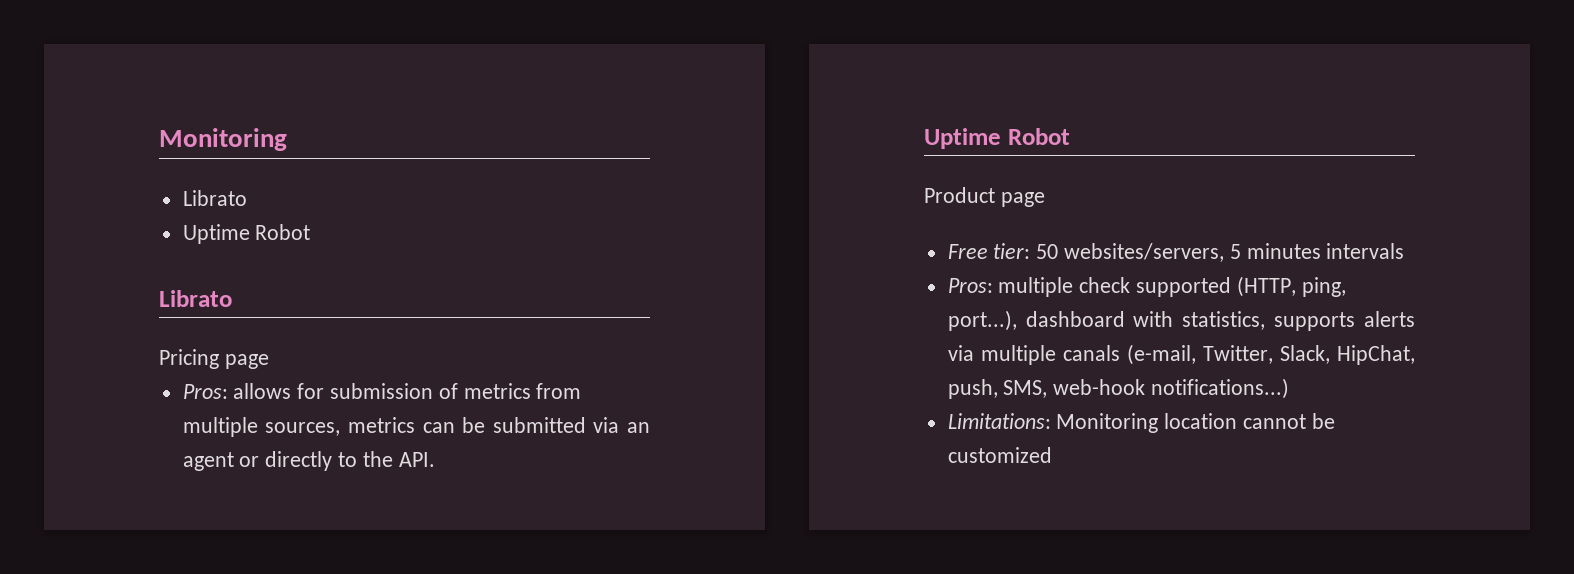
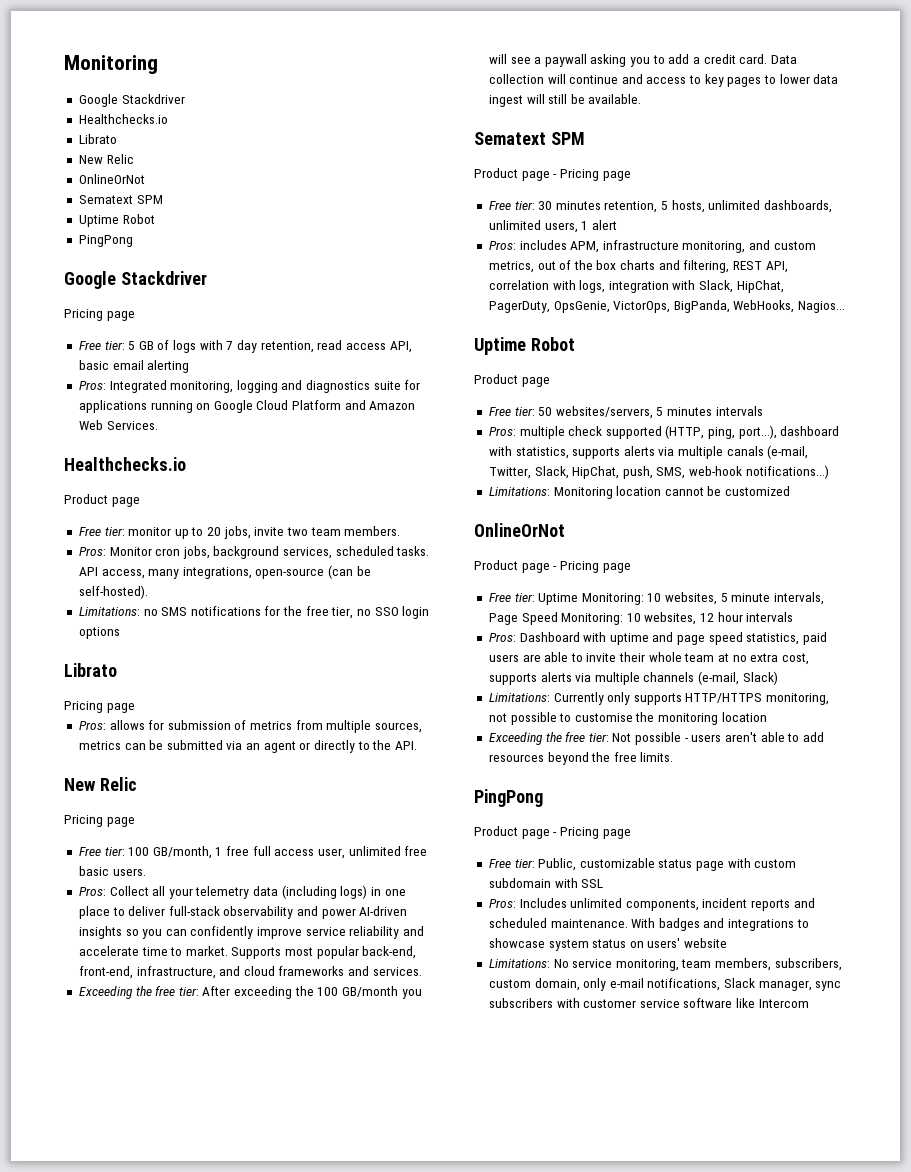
[182,190,247,206] [182,224,311,244] Librato // Uptime Robot -> [78,94,185,107] [78,114,168,124] [78,134,117,144] [78,154,134,164] [78,174,145,184] [78,195,163,204] [78,214,155,227] [78,235,133,247] [64,271,207,289] [64,309,135,321] [78,340,412,353] [78,360,190,373] [78,380,421,393] [78,400,416,413] [78,420,158,430] [64,457,186,471] [64,494,140,507] [78,526,401,539] [78,546,430,559] [78,565,371,579] [78,585,148,599] [78,606,430,619] [78,627,120,639] Google Stackdriver // Healthchecks.io // Librato // New Relic // OnlineOrNot // Sematext SPM // Uptime Robot // PingPong // Google Stackdriver // Pricing page // Free tier: 5 GB of logs with 7 day retention, read access API, basic email alerting // Pros: Integrated monitoring, logging and diagnostics suite for applications running on Google Cloud Platform and Amazon Web Services. // Healthchecks.io // Product page // Free tier: monitor up to 20 jobs, invite two team members. // Pros: Monitor cron jobs, background services, scheduled tasks. API access, many integrations, open-source (can be self-hosted). // Limitations: no SMS notifications for the free tier, no SSO login options
(435, 459) none -> [64,777,137,791] [64,815,135,827] [78,846,428,859] [78,866,146,876] [78,885,406,899] [78,906,408,919] [78,926,425,939] [78,946,417,959] [78,966,422,979] [78,986,422,999] [488,54,797,67] [488,74,839,87] [488,94,642,107] [474,132,585,145] [474,168,631,181] [488,200,833,213] [488,220,617,233] [488,240,816,253] [488,260,788,273] [488,280,784,293] [488,300,846,313] // New Relic // Pricing page // Free tier: 100 GB/month, 1 free full access user, unlimited free basic users. // Pros: Collect all your telemetry data (including logs) in one place to deliver full-stack observability and power AI-driven insights so you can confidently improve service reliability and accelerate time to market. Supports most popular back-end, front-end, infrastructure, and cloud frameworks and services. // Exceeding the free tier: After exceeding the 100 GB/month you will see a paywall asking you to add a credit card. Data collection will continue and access to key pages to lower data ingest will still be available. // Sematext SPM // Product page - Pricing page // Free tier: 30 minutes retention, 5 hosts, unlimited dashboards, unlimited users, 1 alert // Pros: includes APM, infrastructure monitoring, and custom metrics, out of the box charts and filtering, REST API, correlation with logs, integration with Slack, HipChat, PagerDuty, OpsGenie, VictorOps, BigPanda, WebHooks, Nagios...
(1052, 455) none -> [474,523,565,537] [474,560,631,573] [488,592,825,605] [488,612,794,625] [488,632,828,645] [488,652,809,665] [488,671,778,685] [488,692,830,705] [488,712,767,725] [488,732,824,745] [488,752,674,765] [474,789,543,807] [474,826,631,839] [488,858,797,871] [488,878,604,888] [488,898,815,911] [488,918,809,931] [488,938,728,951] [488,958,842,971] [488,978,842,991] [488,998,809,1008] // OnlineOrNot // Product page - Pricing page // Free tier: Uptime Monitoring: 10 websites, 5 minute intervals, Page Speed Monitoring: 10 websites, 12 hour intervals // Pros: Dashboard with uptime and page speed statistics, paid users are able to invite their whole team at no extra cost, supports alerts via multiple channels (e-mail, Slack) // Limitations: Currently only supports HTTP/HTTPS monitoring, not possible to customise the monitoring location // Exceeding the free tier: Not possible - users aren't able to add resources beyond the free limits. // PingPong // Product page - Pricing page // Free tier: Public, customizable status page with custom subdomain with SSL // Pros: Includes unlimited components, incident reports and scheduled maintenance. With badges and integrations to showcase system status on users' website // Limitations: No service monitoring, team members, subscribers, custom domain, only e-mail notifications, Slack manager, sync subscribers with customer service software like Intercom

